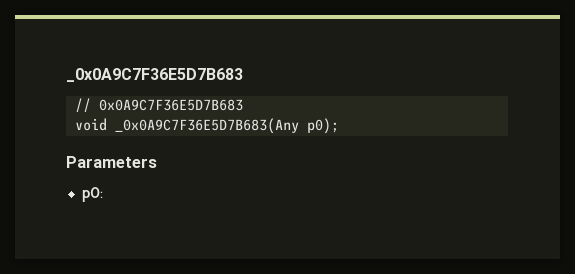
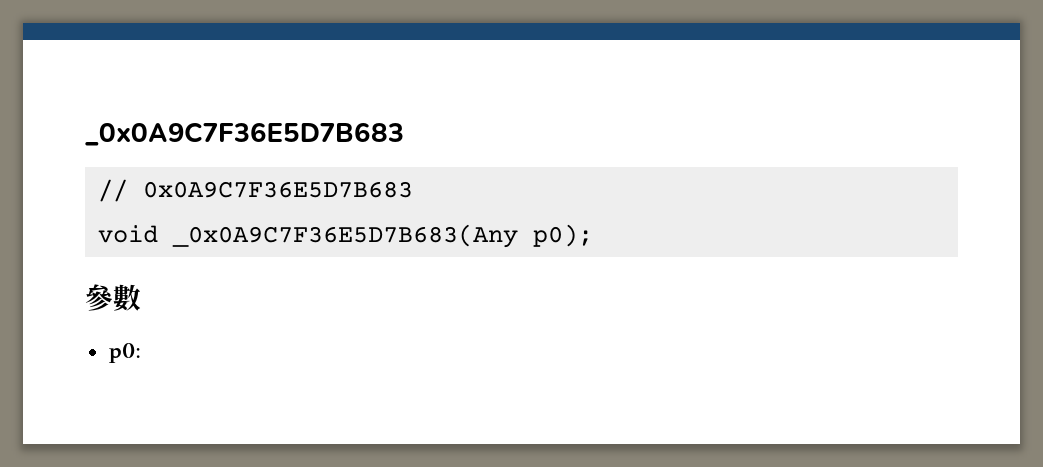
[66,156,157,168] Parameters -> [85,284,141,311] 參數

